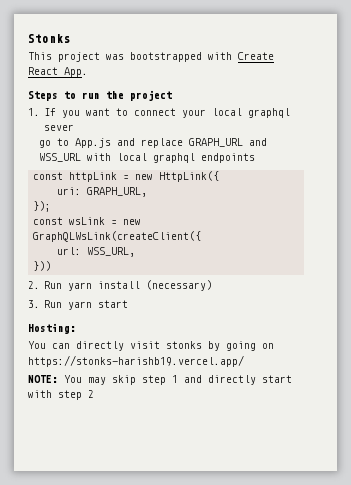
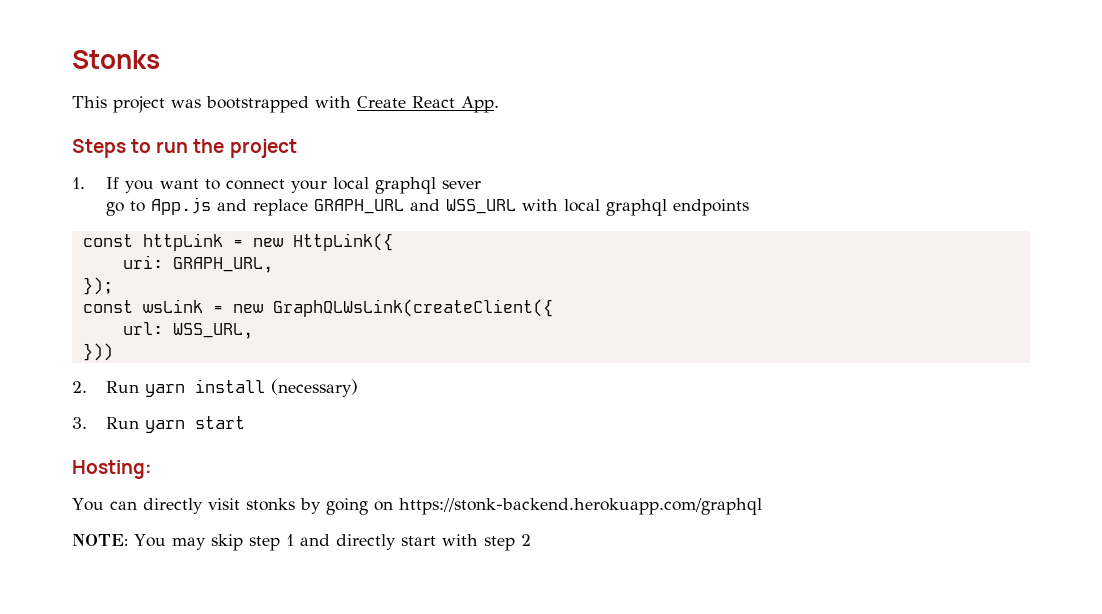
[28,355,244,367] https://stonks-harishb19.vercel.app/ -> [398,498,762,515] https://stonk-backend.herokuapp.com/graphql

